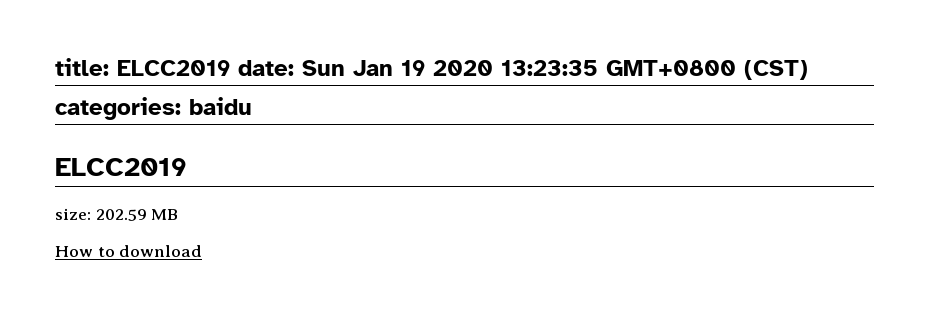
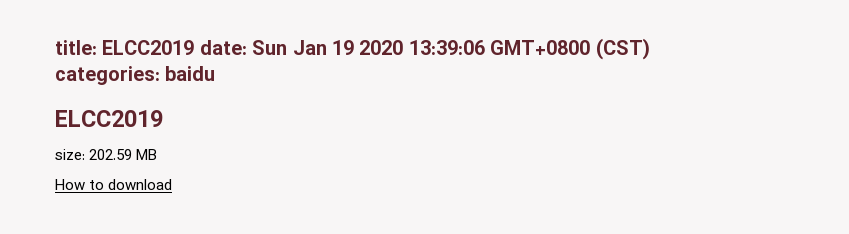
[501,60,598,76] 13:23:35 -> [408,40,485,55] 13:39:06

